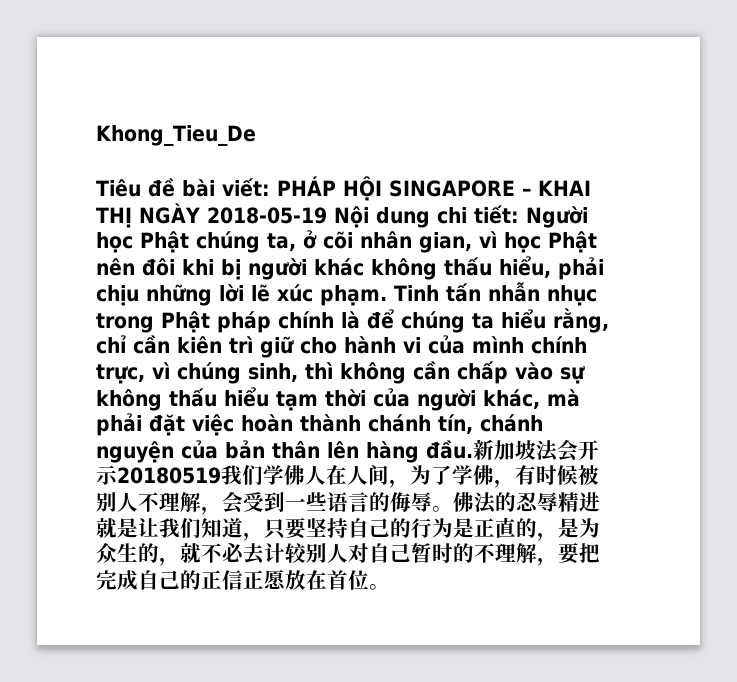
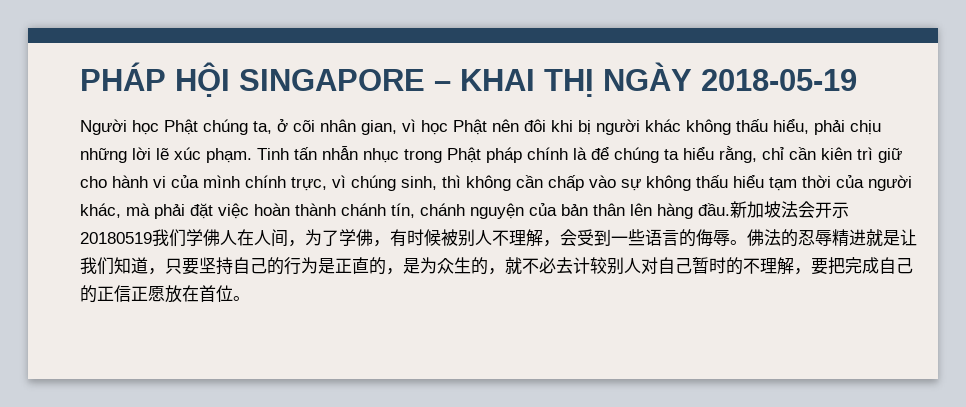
[96,125,256,146] [96,178,270,197] Khong_Tieu_De // Tiêu đề bài viết: -> (80, 76) none
[333,205,519,228] Nội dung chi tiết: -> (857, 80) //

